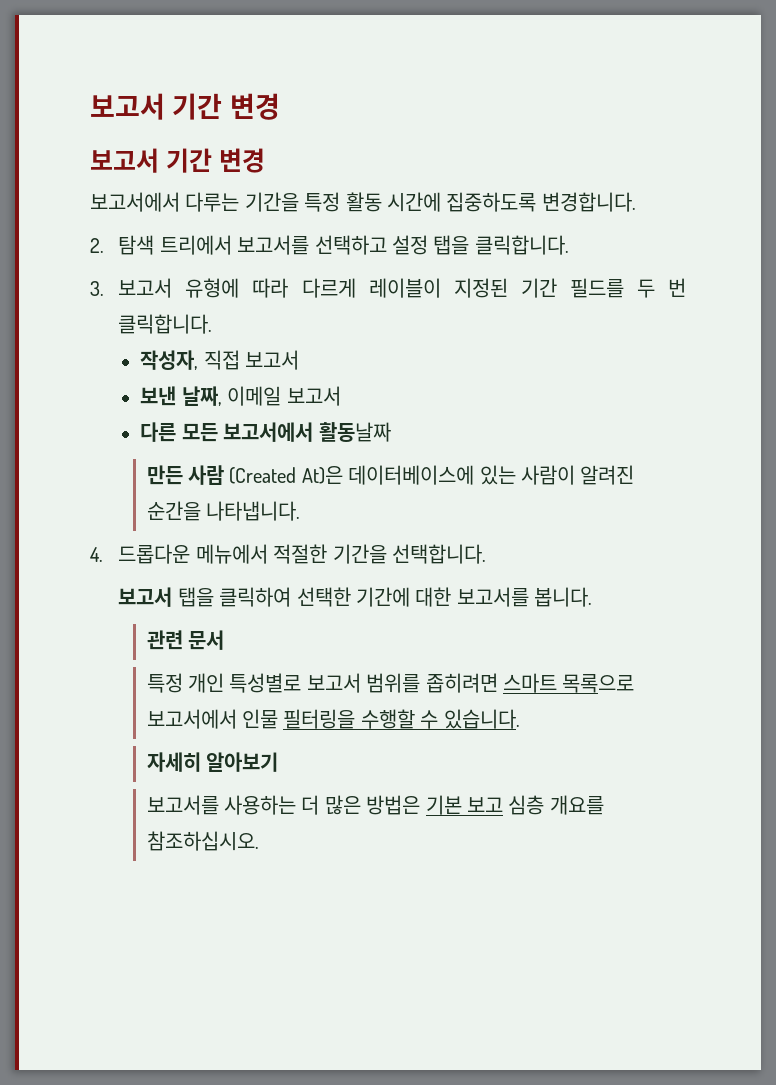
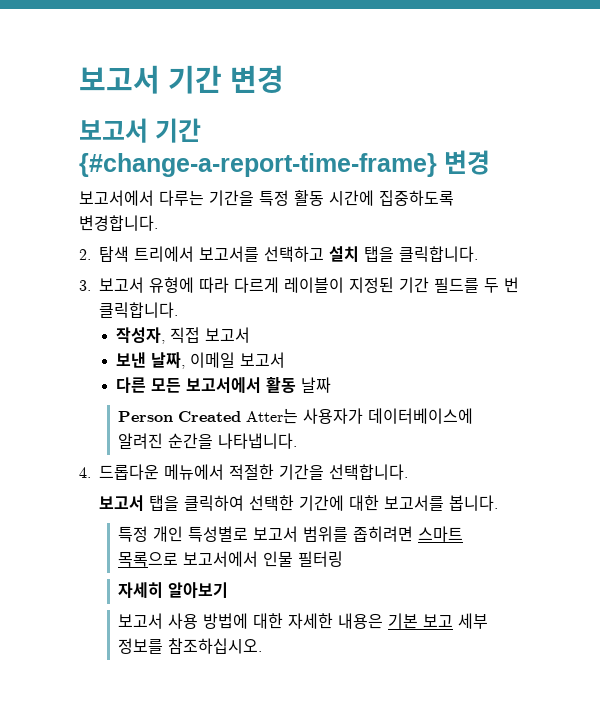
(212, 160) none -> [79,153,437,177] {#change-a-report-time-frame}
[391,235,428,255] 설정 -> [329,246,359,262] 설치
[318,422,391,442] [146,465,575,485] 활동날짜 // 만든 사람 (Created At)은 데이터베이스에 있는 사람이 -> [266,377,332,393] [118,408,474,424] 활동 날짜 // Person Created Atter는 사용자가 데이터베이스에
[146,630,224,650] // 관련 문서 -> (498, 503) none
[283,709,520,729] [146,752,278,772] [146,795,604,815] 필터링을 수행할 수 있습니다. // 자세히 알아보기 // 보고서를 사용하는 더 많은 방법은 기본 보고 심층 개요를 -> [298,551,344,567] [118,582,229,599] [118,613,489,629] [118,638,164,654] 필터링 // 자세히 알아보기 // 보고서 사용 방법에 대한 자세한 내용은 기본 보고 세부 정보를

